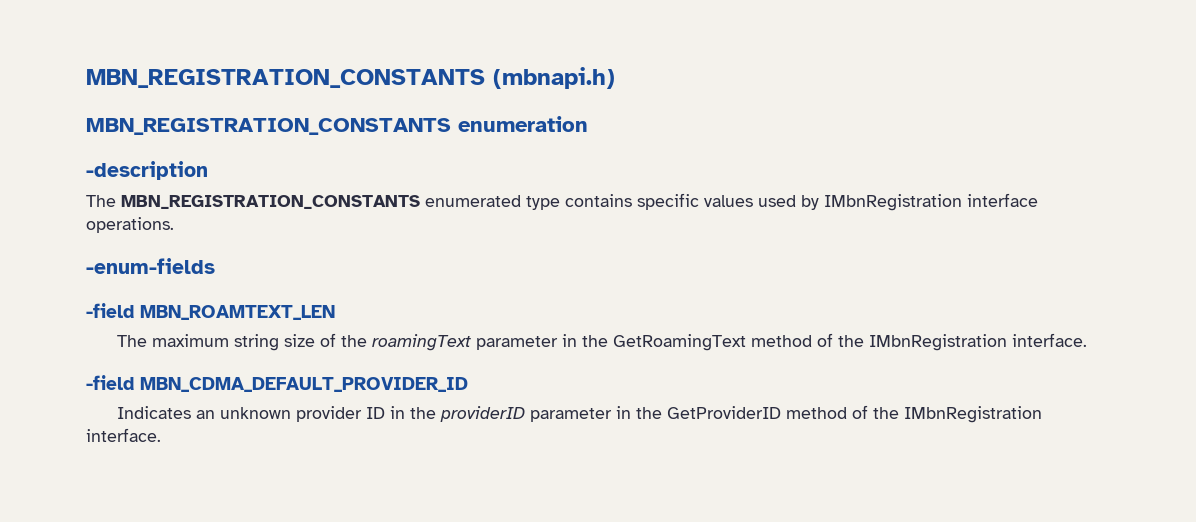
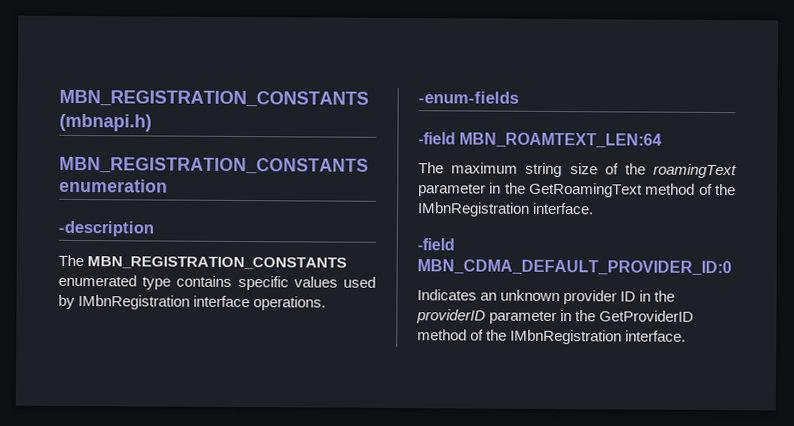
[140,305,335,320] MBN_ROAMTEXT_LEN -> [459,132,663,148] MBN_ROAMTEXT_LEN:64
[140,377,468,392] MBN_CDMA_DEFAULT_PROVIDER_ID -> [417,259,732,276] MBN_CDMA_DEFAULT_PROVIDER_ID:0

